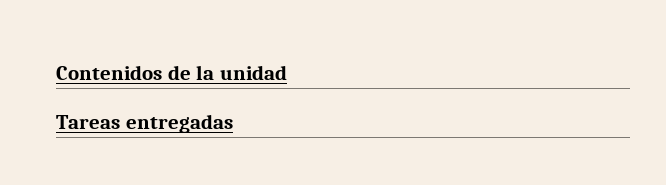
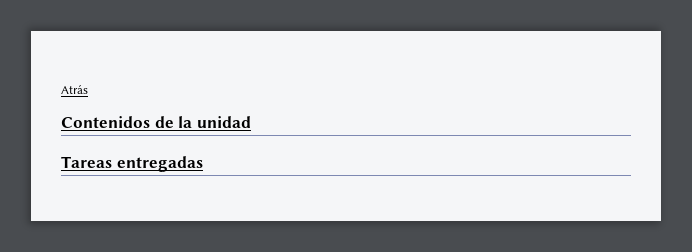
(56, 72) none -> [61,85,88,94] Atrás //

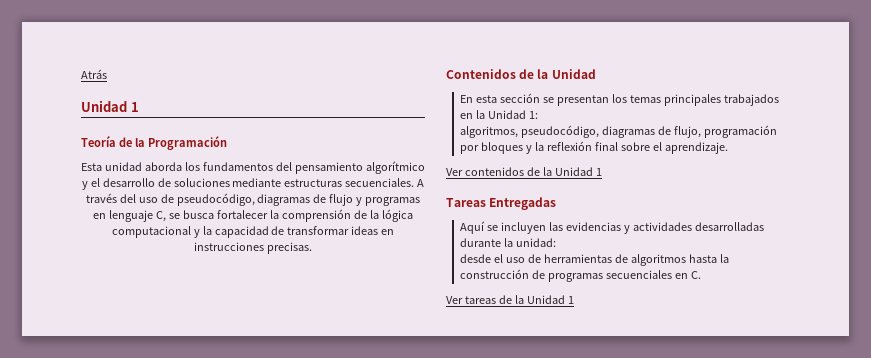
[61,116,251,128] [61,156,203,172] Contenidos de la unidad // Tareas entregadas -> [81,100,139,112] [81,136,227,150] [81,161,425,174] [81,178,425,190] [85,193,421,206] [93,209,413,222] [111,226,395,238] [194,242,312,254] [446,69,596,79] [460,93,779,106] [460,110,538,119] [460,125,777,138] [460,141,728,154] [446,167,602,176] [446,197,557,210] [460,221,764,234] [460,238,557,247] [460,254,729,266] [460,269,701,282] [446,295,574,304] Unidad 1 // Teoría de la Programación // Esta unidad aborda los fundamentos del pensamiento algorítmico y el desarrollo de soluciones mediante estructuras secuenciales. A través del uso de pseudocódigo, diagramas de flujo y programas en lenguaje C, se busca fortalecer la comprensión de la lógica computacional y la capacidad de transformar ideas en instrucciones precisas. // Contenidos de la Unidad // En esta sección se presentan los temas principales trabajados en la Unidad 1: // algoritmos, pseudocódigo, diagramas de flujo, programación por bloques y la reflexión final sobre el aprendizaje. // Ver contenidos de la Unidad 1 // Tareas Entregadas // Aquí se incluyen las evidencias y actividades desarrolladas durante la unidad: // desde el uso de herramientas de algoritmos hasta la construcción de programas secuenciales en C. // Ver tareas de la Unidad 1

